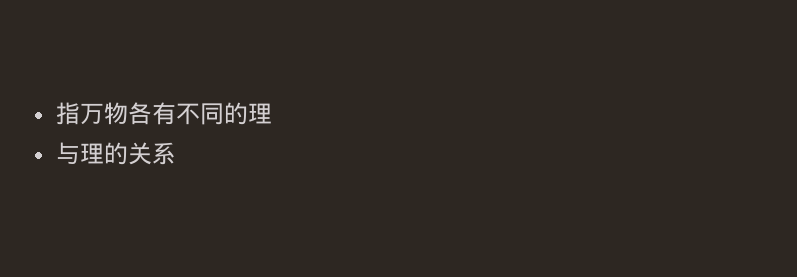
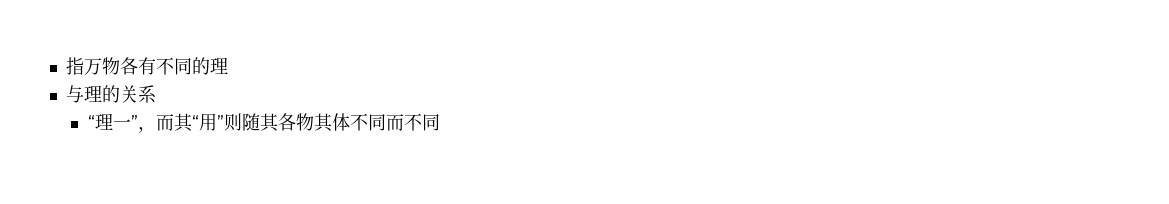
(177, 153) none -> [87,113,440,133] // “理一”，而其“用”则随其各物其体不同而不同

